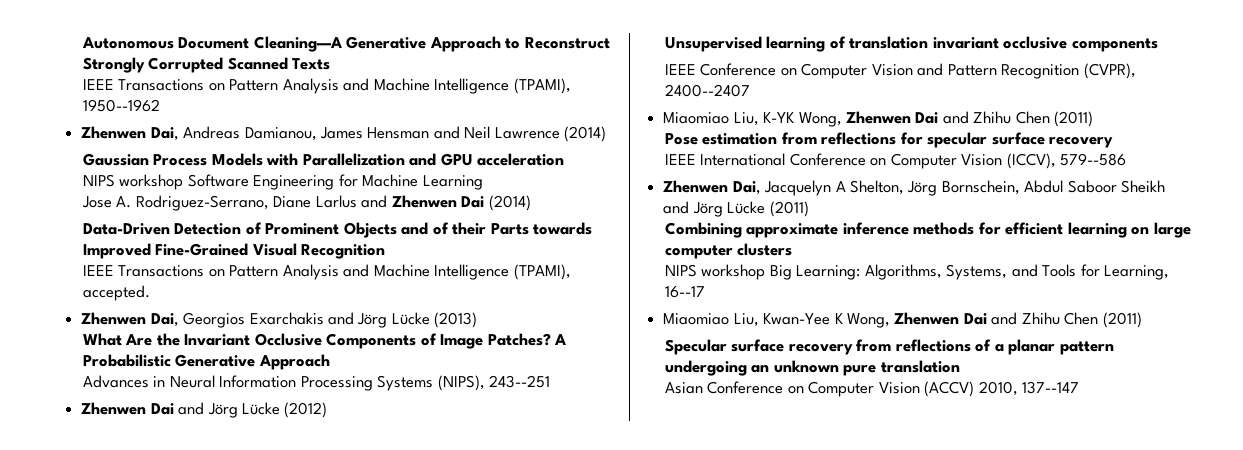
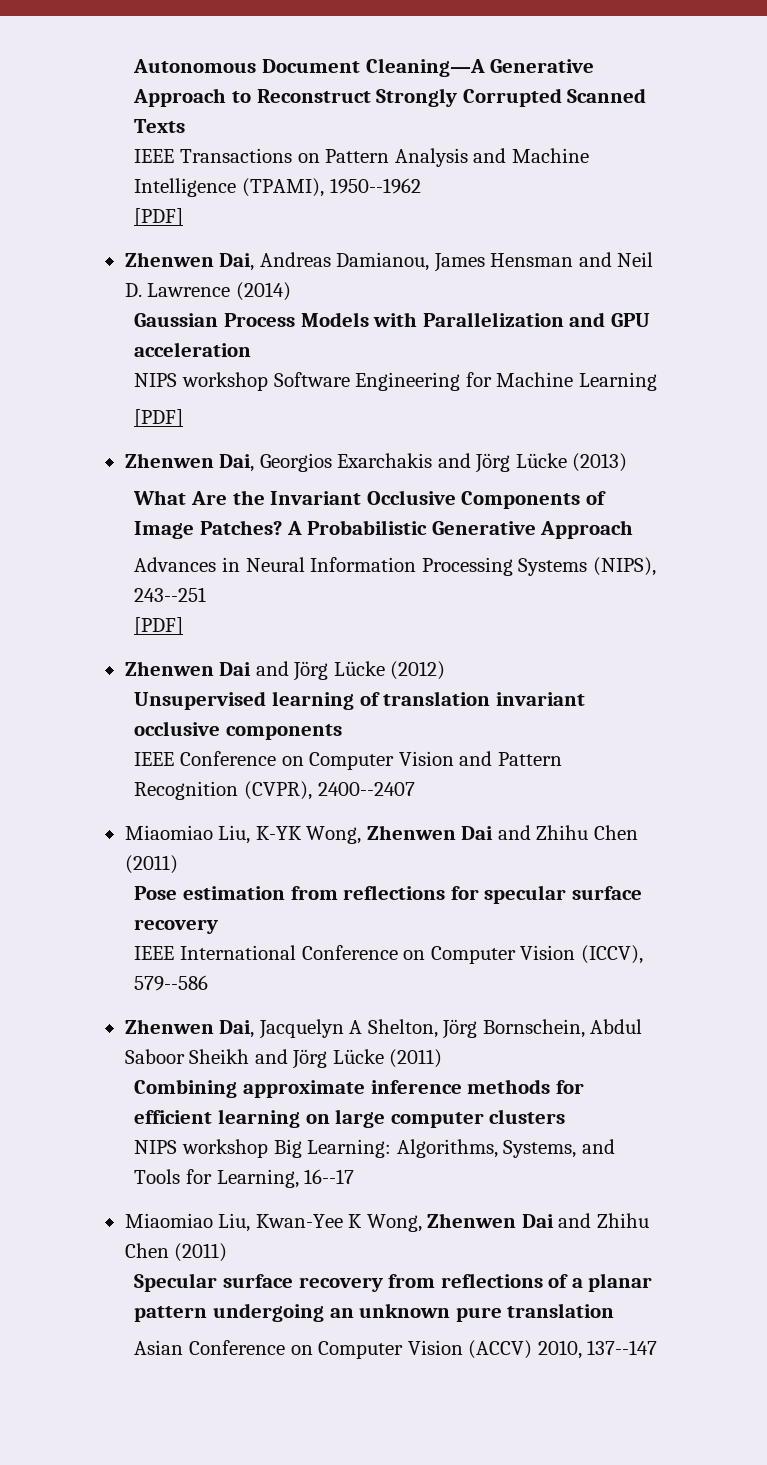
(161, 105) none -> [134,208,184,226] // [PDF]
(491, 132) none -> [124,283,142,297] D.
[82,195,531,211] [83,222,593,238] [83,243,386,259] [83,264,571,280] [83,285,151,301] Jose A. Rodriguez-Serrano, Diane Larlus and Zhenwen Dai (2014) // Data-Driven Detection of Prominent Objects and of their Parts towards Improved Fine-Grained Visual Recognition // IEEE Transactions on Pattern Analysis and Machine Intelligence (TPAMI), accepted. -> [134,409,184,427] [PDF]
(551, 381) none -> [134,617,184,635] // [PDF]

